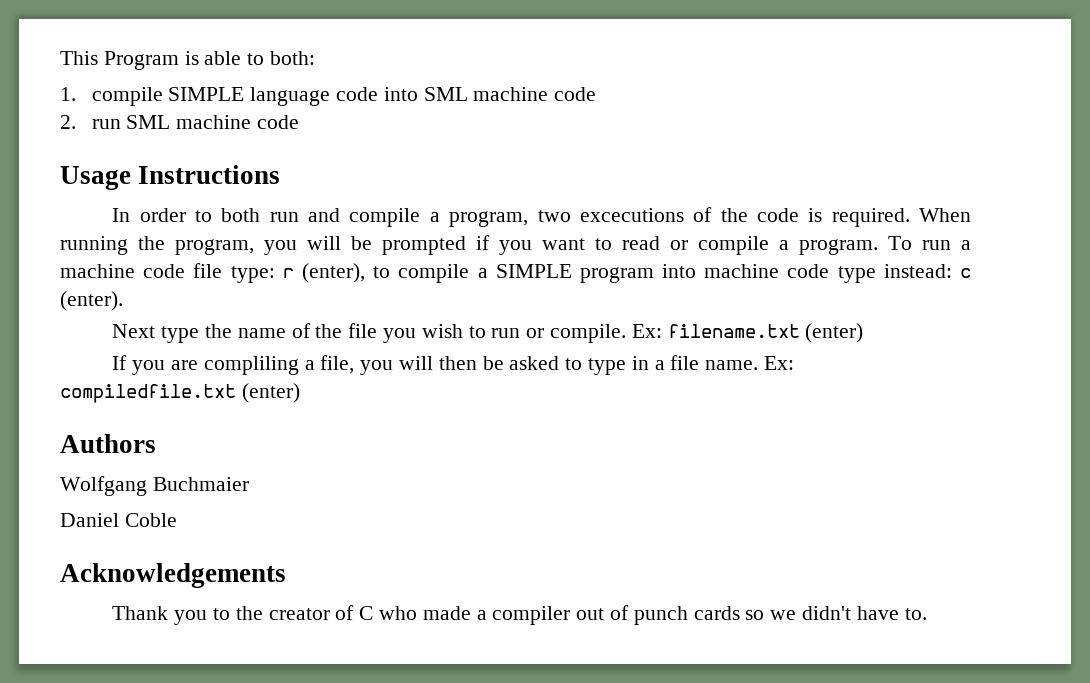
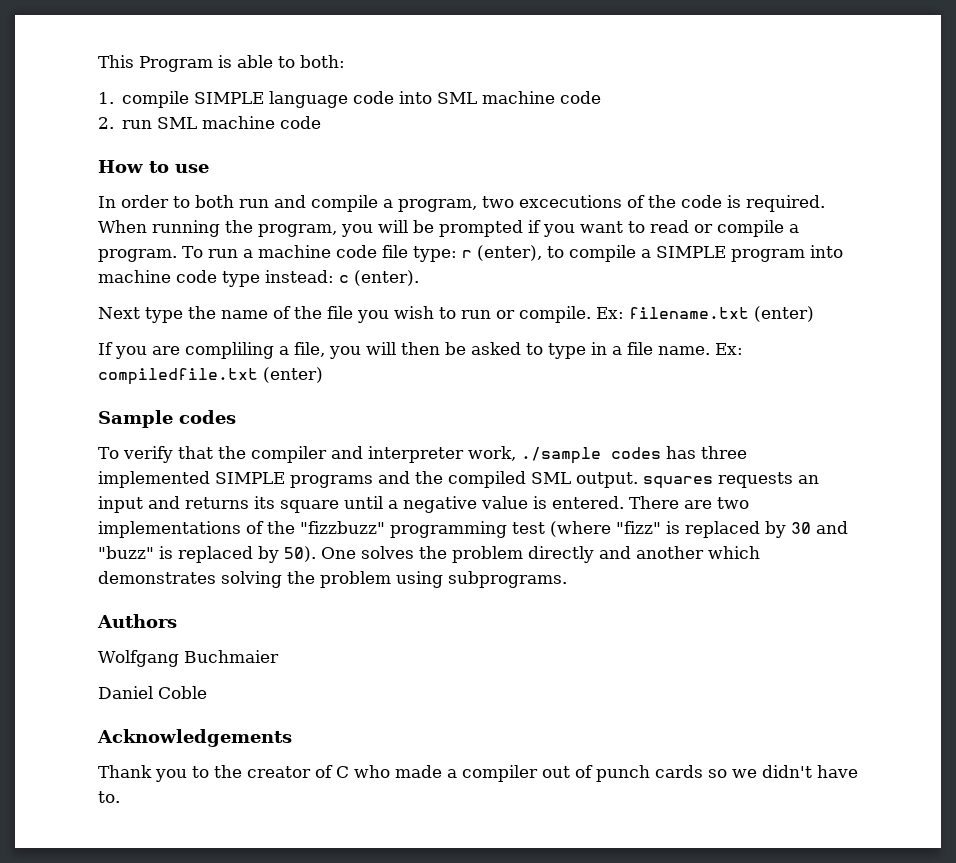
[60,165,281,190] Usage Instructions -> [98,160,209,173] How to use
(300, 393) none -> [98,410,236,428] [98,446,747,464] [98,471,819,489] [98,496,749,513] [98,521,848,538] [98,546,760,563] [98,571,567,588] // Sample codes // To verify that the compiler and interpreter work, ./sample codes has three implemented SIMPLE programs and the compiled SML output. squares requests an input and returns its square until a negative value is entered. There are two implementations of the "fizzbuzz" programming test (where "fizz" is replaced by 30 and "buzz" is replaced by 50). One solves the problem directly and another which demonstrates solving the problem using subprograms.

